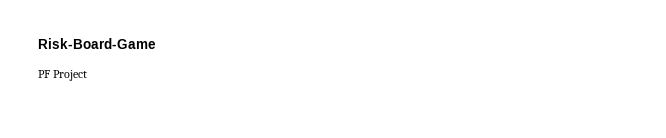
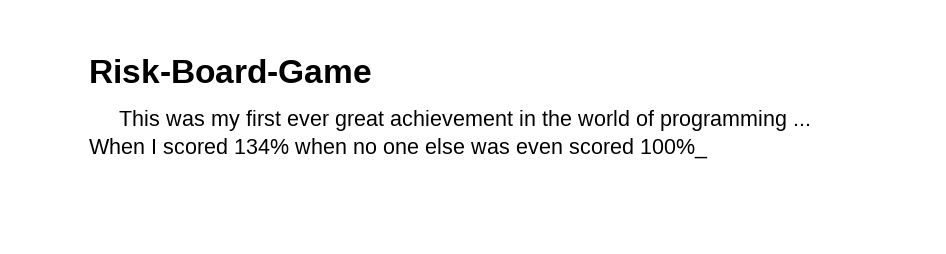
[38,70,88,81] PF Project -> [118,110,811,131] [89,138,708,159] This was my first ever great achievement in the world of programming ... When I scored 134% when no one else was even scored 100%_

